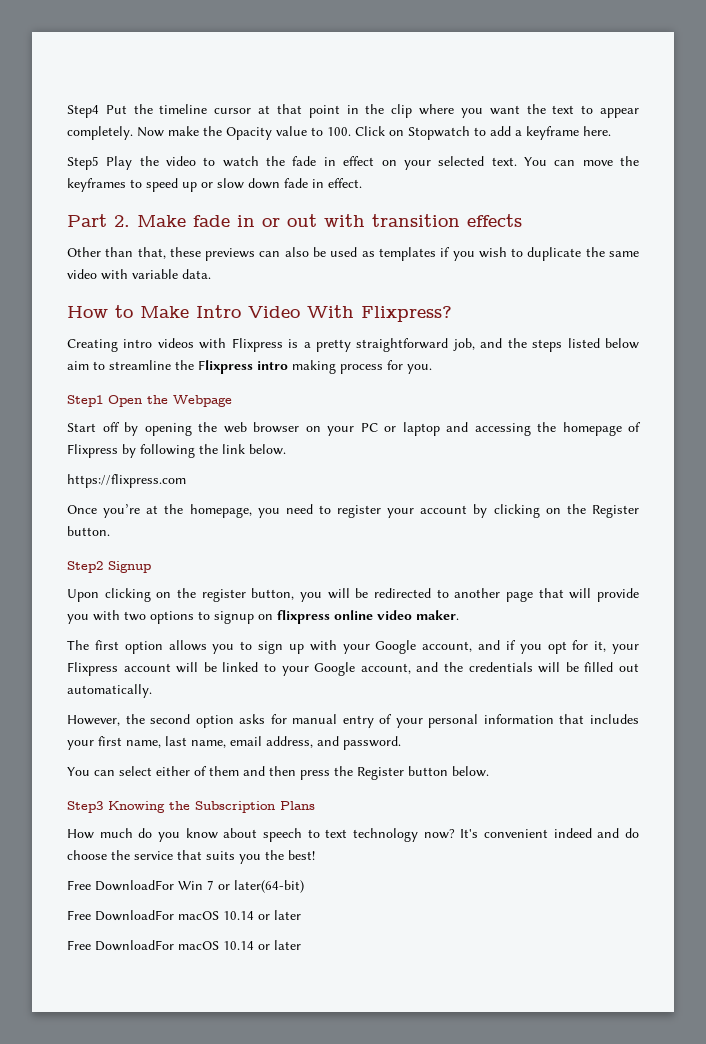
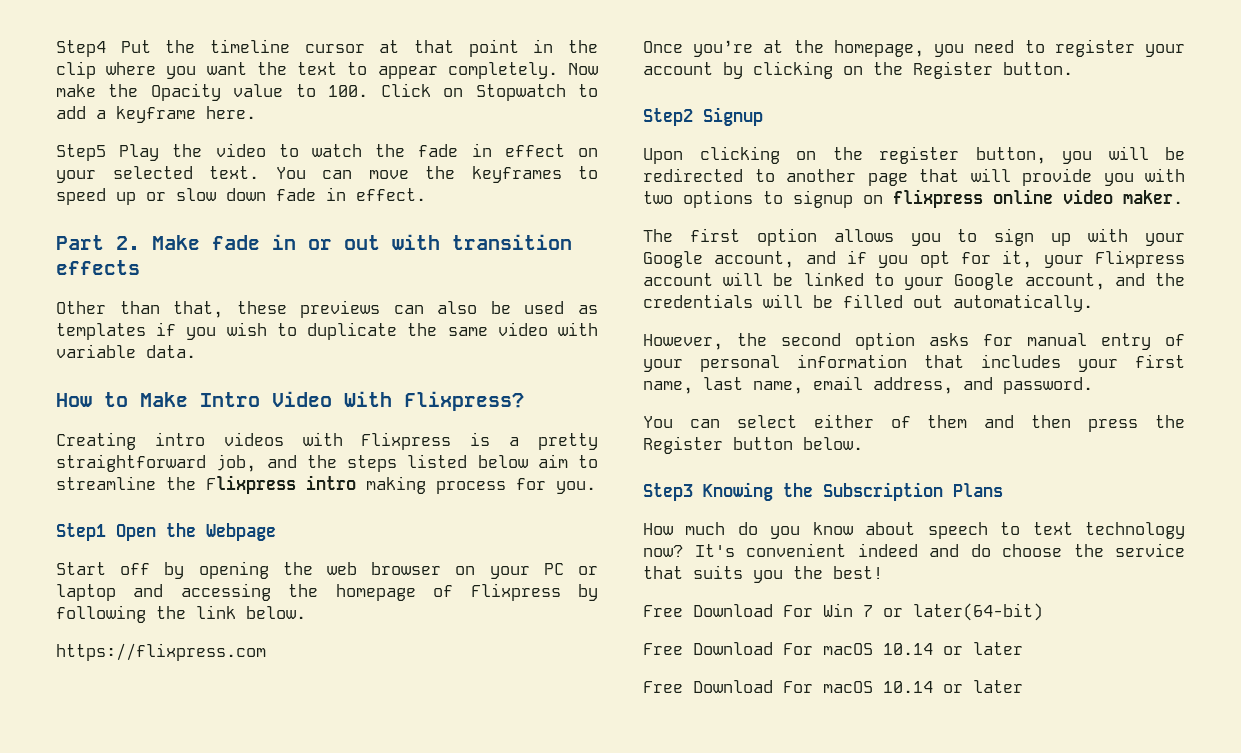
[95,880,174,891] DownloadFor -> [693,604,813,617] Download For
[95,910,174,921] DownloadFor -> [693,642,813,655] Download For
[95,940,174,951] DownloadFor -> [693,680,813,693] Download For

